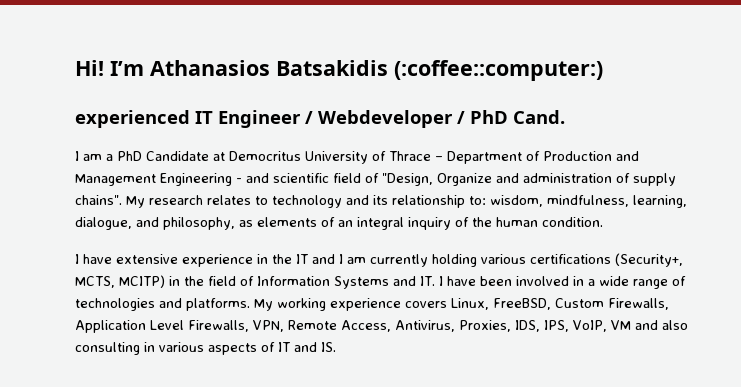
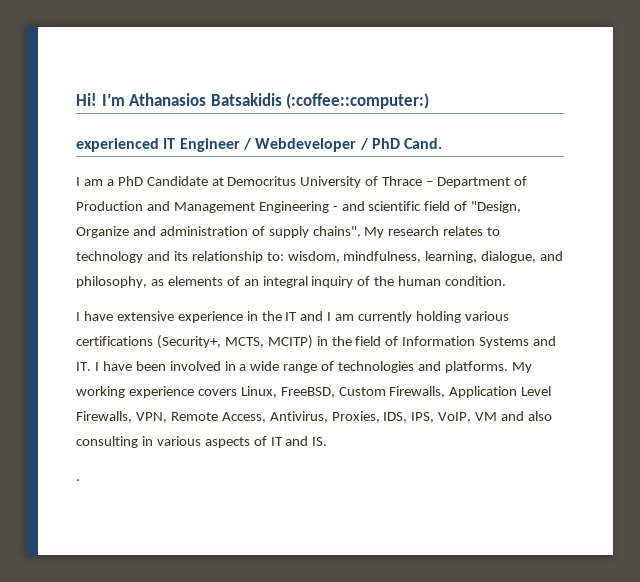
(336, 347) none -> [76,479,80,481] // .

